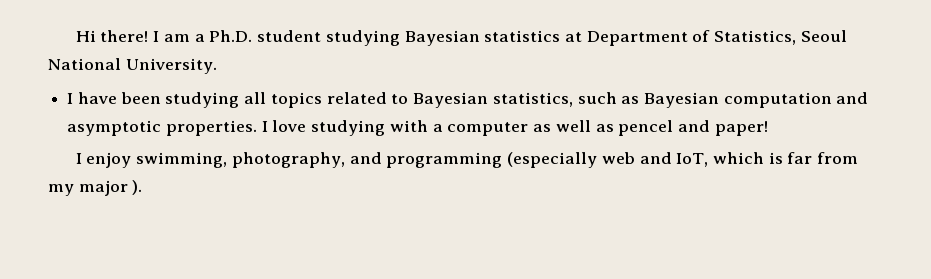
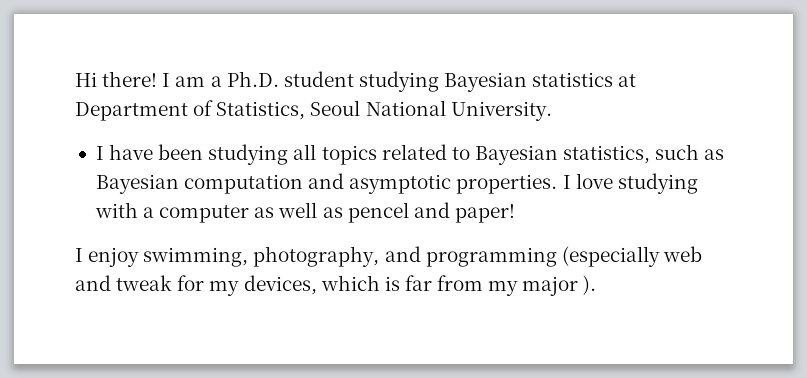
[676,153,709,167] IoT, -> [116,275,317,296] tweak for my devices,

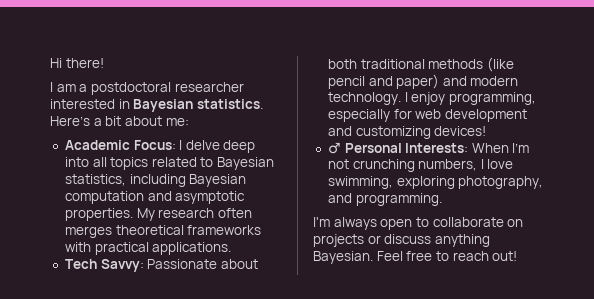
(158, 79) none -> (104, 63) //
[226,71,637,92] [75,100,552,121] [95,144,289,165] Ph.D. student studying Bayesian statistics at Department of Statistics, Seoul National University. // I have been studying -> [90,82,244,95] [50,99,263,112] [50,116,189,126] [64,140,256,153] [64,157,89,167] postdoctoral researcher interested in Bayesian statistics. Here’s a bit about me: // Academic Focus: I delve deep into
[655,144,725,160] such as -> [129,174,186,187] including
[562,173,698,194] [94,202,515,223] [75,246,702,267] [75,275,597,296] I love studying with a computer as well as pencel and paper! // I enjoy swimming, photography, and programming (especially web and tweak for my devices, which is far from my major ). -> [136,208,252,221] [64,225,262,238] [64,242,232,255] [64,259,258,272] [327,57,514,72] [327,74,519,89] [327,92,536,105] [327,109,527,122] [327,126,487,139] [327,142,530,154] [327,159,514,172] [327,176,544,189] [327,193,442,206] [313,217,524,230] [313,234,490,247] [313,251,518,264] My research often merges theoretical frameworks with practical applications. // Tech Savvy: Passionate about both traditional methods (like pencil and paper) and modern technology. I enjoy programming, especially for web development and customizing devices! // ♂ Personal Interests: When I’m not crunching numbers, I love swimming, exploring photography, and programming. // I'm always open to collaborate on projects or discuss anything Bayesian. Feel free to reach out!

